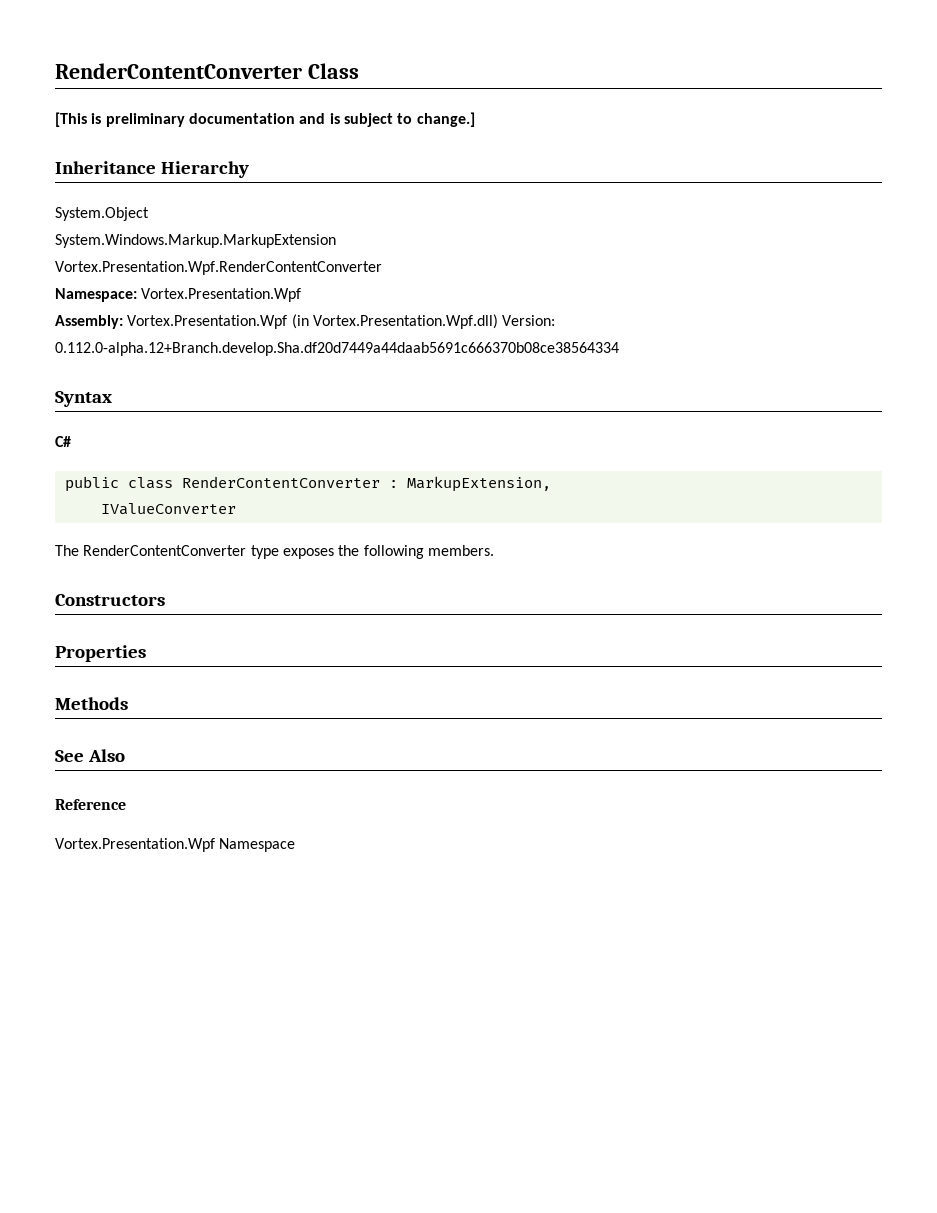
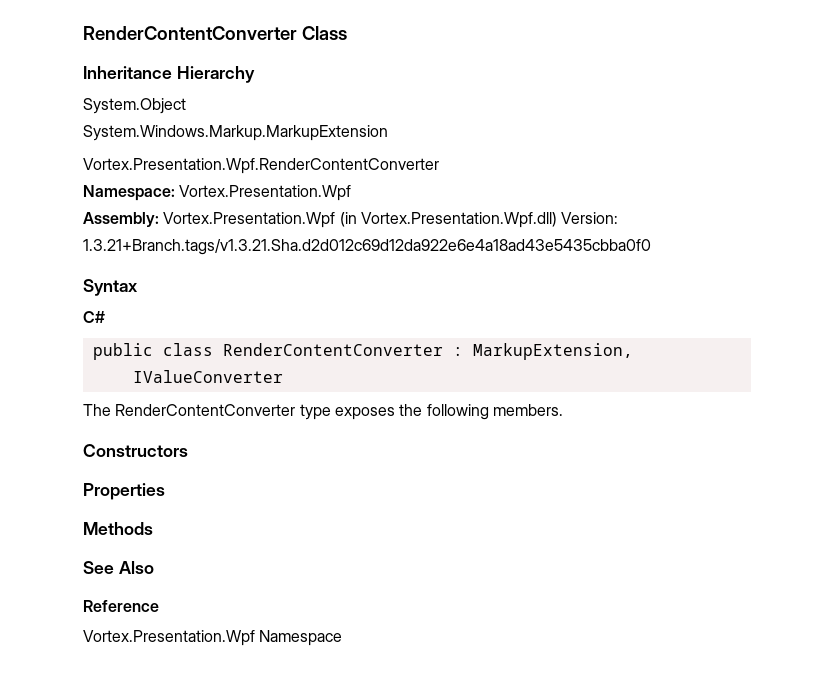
[55,112,475,127] // [This is preliminary documentation and is subject to change.] -> (347, 33) none
[55,342,619,356] 0.112.0-alpha.12+Branch.develop.Sha.df20d7449a44daab5691c666370b08ce38564334 -> [83,239,651,255] 1.3.21+Branch.tags/v1.3.21.Sha.d2d012c69d12da922e6e4a18ad43e5435cbba0f0

